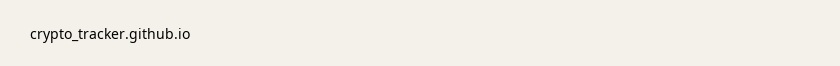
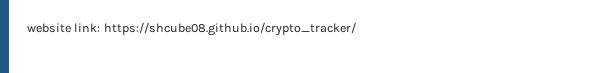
[30,28,190,43] crypto_tracker.github.io -> [27,22,356,36] website link: https://shcube08.github.io/crypto_tracker/

